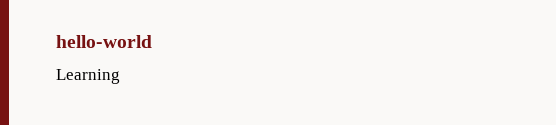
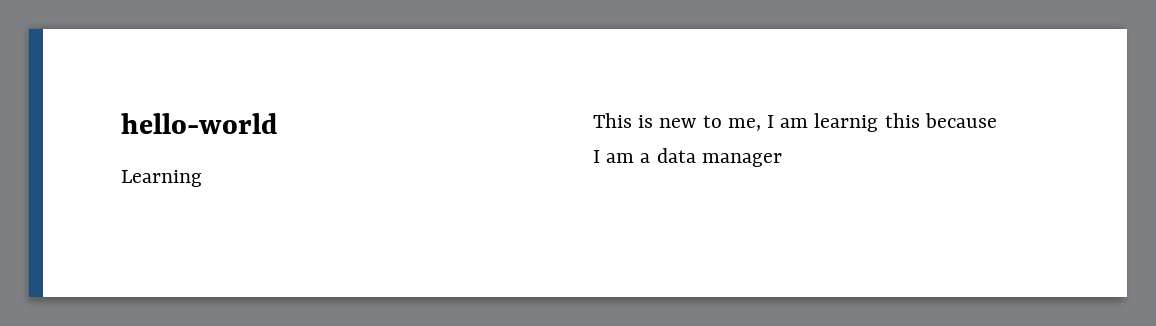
(120, 76) none -> [593,113,997,132] [593,148,782,167] // This is new to me, I am learnig this because I am a data manager

